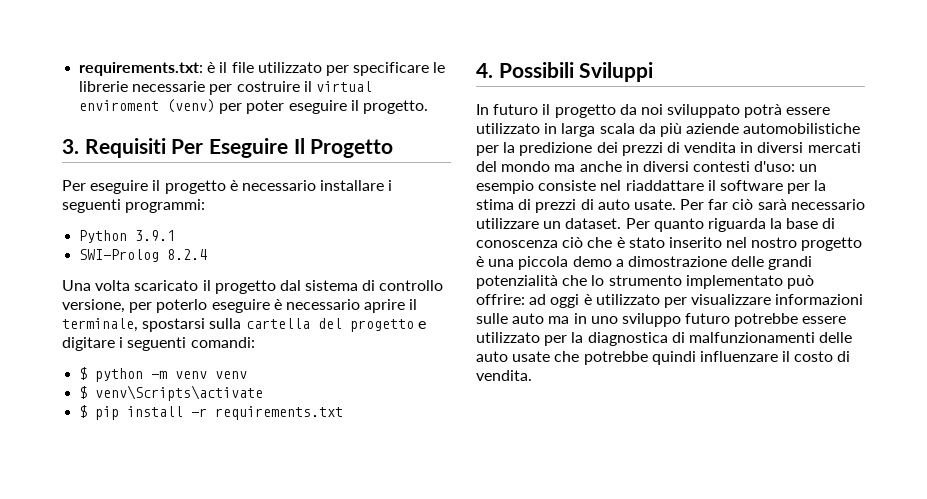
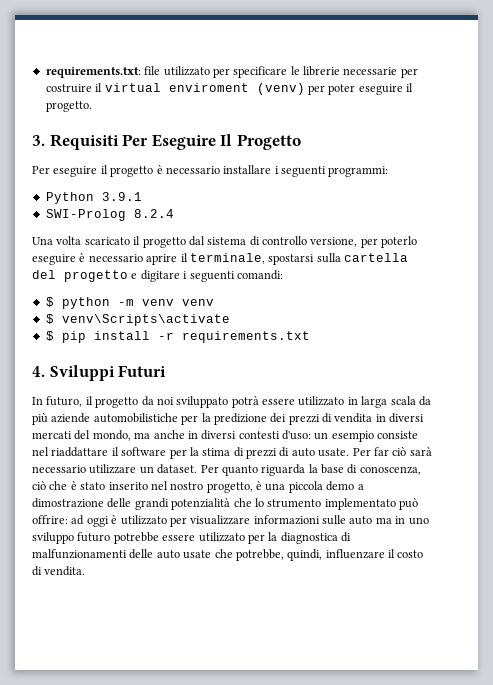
[207,62,228,73] è il -> (141, 72) none
[498,62,574,78] Possibili -> (45, 371) none
(654, 72) none -> [118,365,167,377] Futuri
[493,104,539,115] futuro -> [46,396,83,407] futuro,
[501,161,551,172] mondo -> [92,430,131,441] mondo,
[476,240,558,248] conoscenza -> [359,466,421,475] conoscenza,
[801,237,863,251] progetto -> [206,482,253,493] progetto,
[583,351,696,365] potrebbe quindi -> [235,549,323,561] potrebbe, quindi,

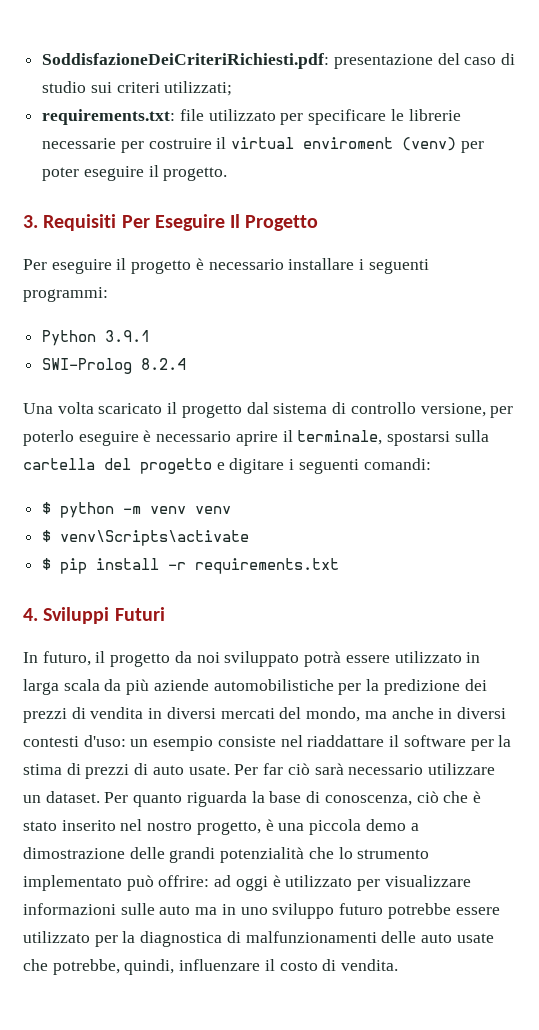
(45, 72) none -> [42,53,516,69] [42,81,233,96] SoddisfazioneDeiCriteriRichiesti.pdf: presentazione del caso di studio sui criteri utilizzati; //

